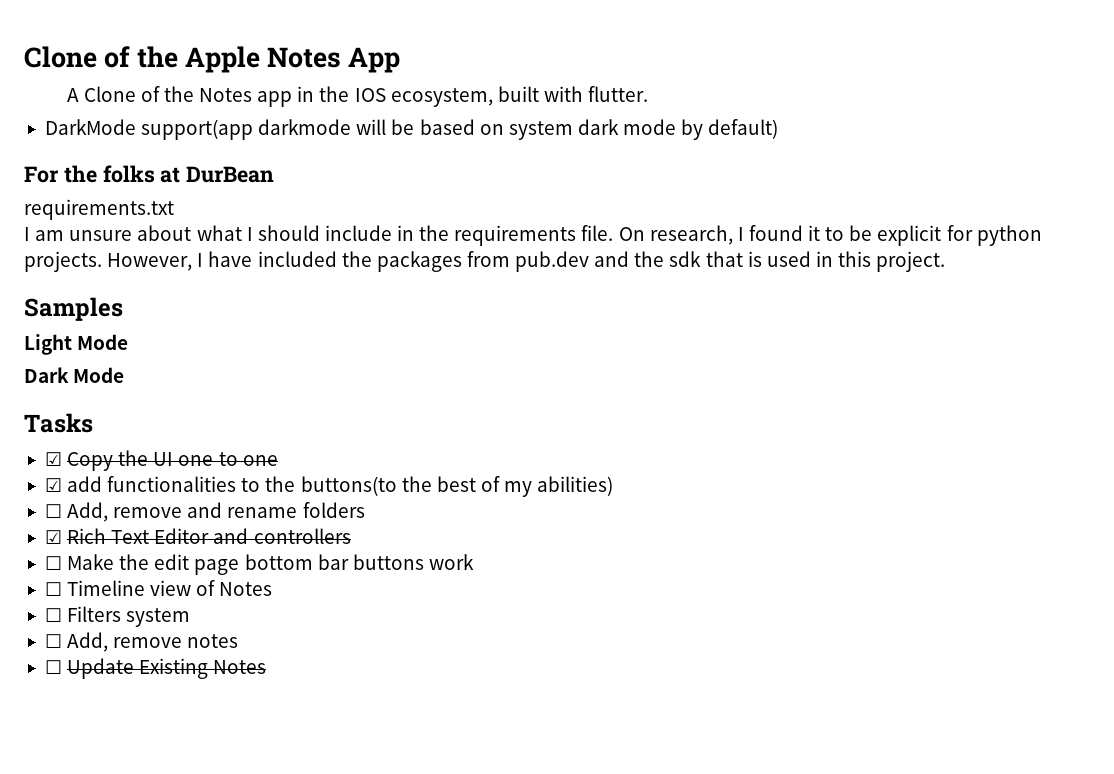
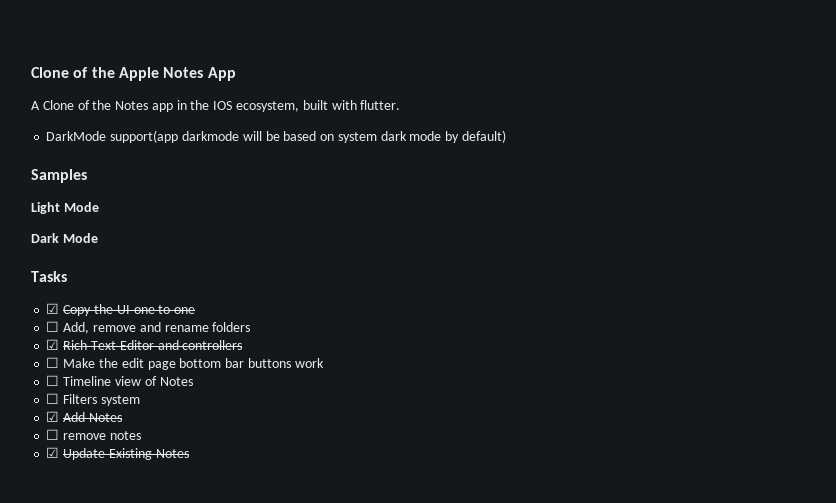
[24,165,275,183] [24,199,174,220] [24,225,1042,246] [24,251,946,272] // For the folks at DurBean // requirements.txt // I am unsure about what I should include in the requirements file. On research, I found it to be explicit for python projects. However, I have included the packages from pub.dev and the sdk that is used in this project. -> (506, 136) none
[44,476,614,497] // ☑ add functionalities to the buttons(to the best of my abilities) -> (196, 310) none
[44,632,109,652] // ☐ Add, -> [46,411,122,422] [46,429,60,440] // ☑ Add Notes // ☐
[44,660,62,674] ☐ -> [46,447,60,458] ☑

